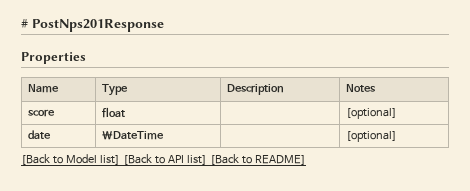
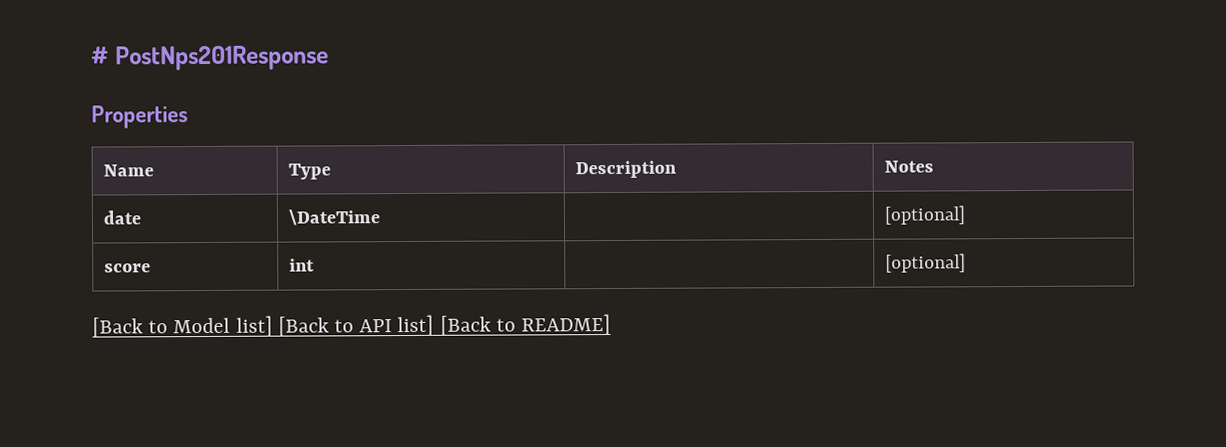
[28,109,56,117] [102,107,126,118] [346,108,398,119] [28,130,52,139] [102,131,165,140] score | float | | [optional] // date | \DateTime -> [103,210,142,225] [288,209,382,226] [884,205,967,225] [104,263,152,273] [289,258,316,272] date | \DateTime | | [optional] // score | int

